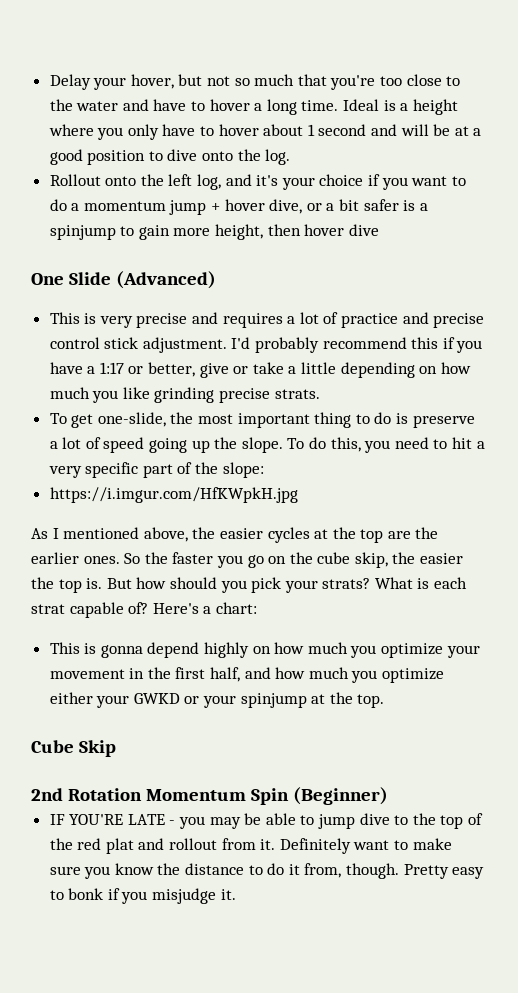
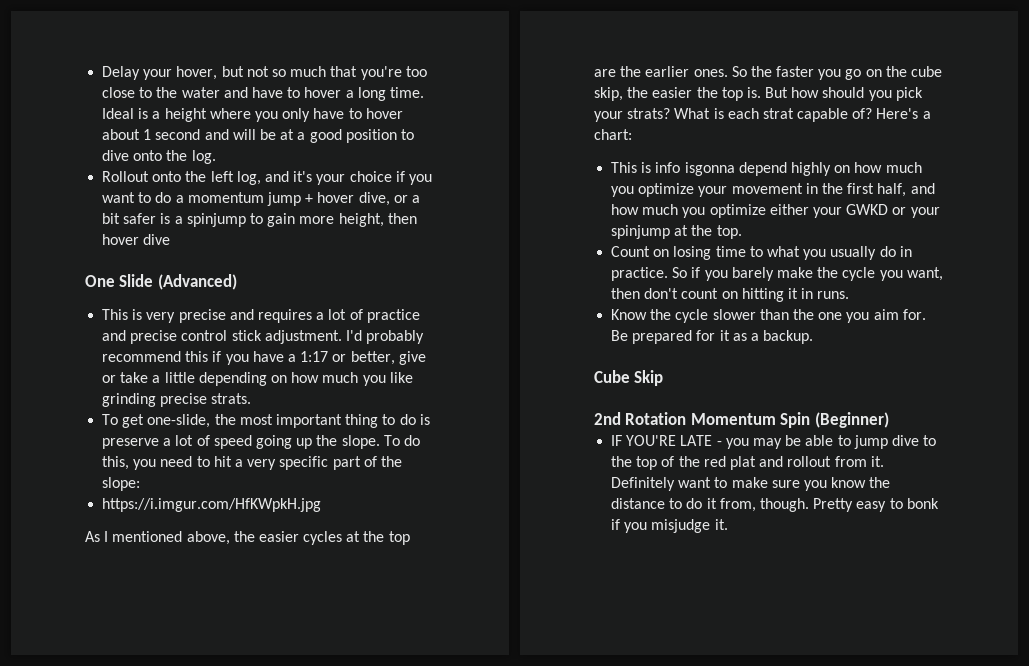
[100,645,143,658] gonna -> [655,162,735,176] info isgonna
(385, 701) none -> [611,246,912,260] [611,267,943,281] [611,288,850,302] [611,309,926,323] [611,330,814,344] // Count on losing time to what you usually do in practice. So if you barely make the cycle you want, then don't count on hitting it in runs. // Know the cycle slower than the one you aim for. Be prepared for it as a backup.

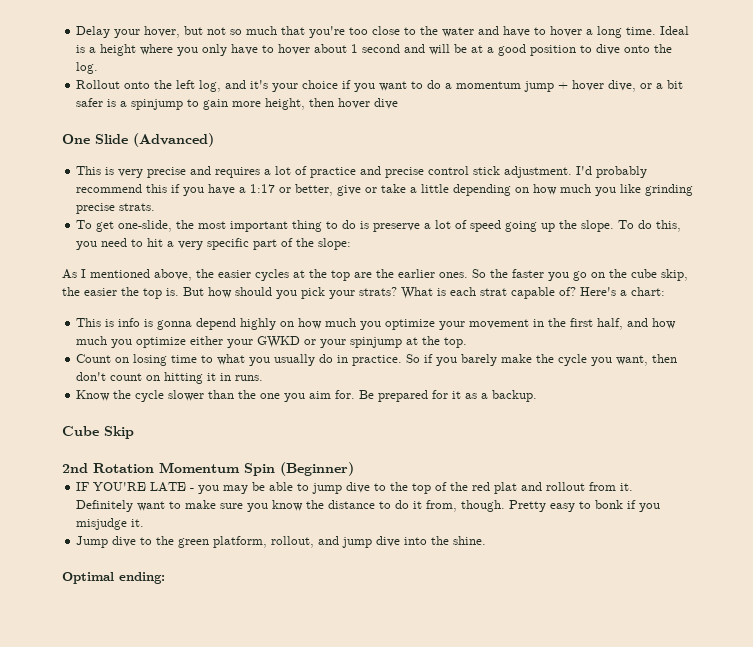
[102,498,322,512] // https://i.imgur.com/HfKWpkH.jpg -> (352, 244) none
[684,162,735,176] isgonna -> [144,319,193,330] is gonna
(728, 524) none -> [76,536,487,548] [62,572,165,584] // Jump dive to the green platform, rollout, and jump dive into the shine. // Optimal ending:

